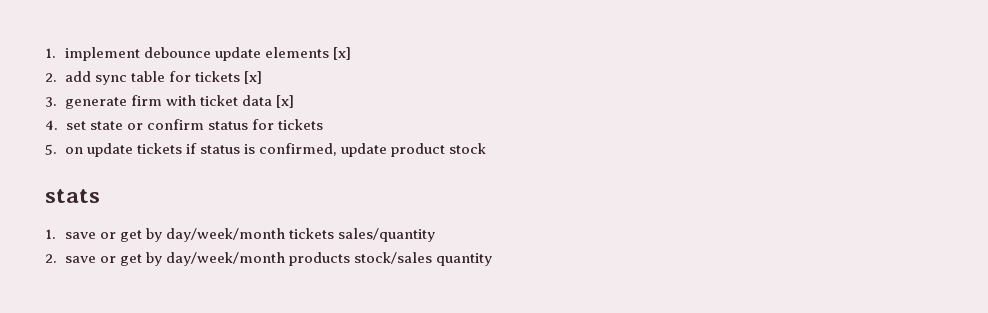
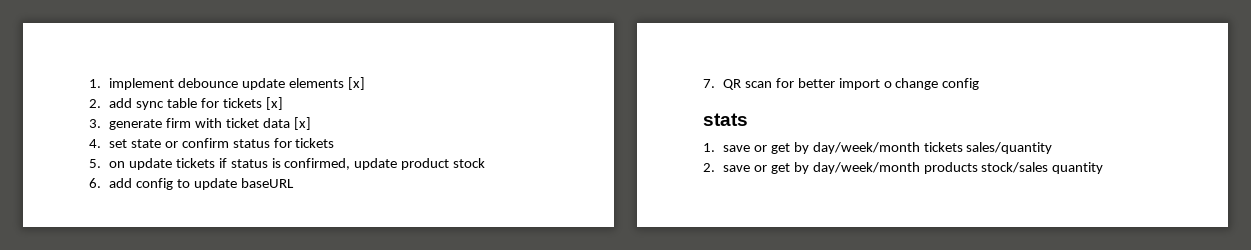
(487, 148) none -> [89,178,294,190] [703,78,980,90] // 6. add config to update baseURL // 7. QR scan for better import o change config

